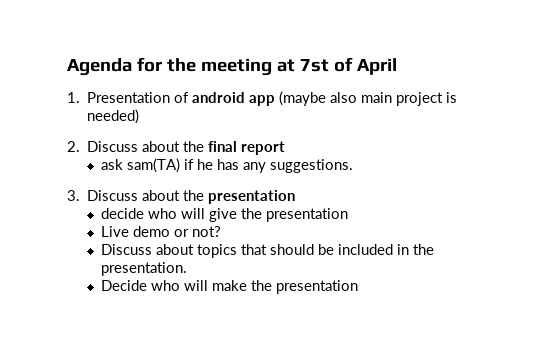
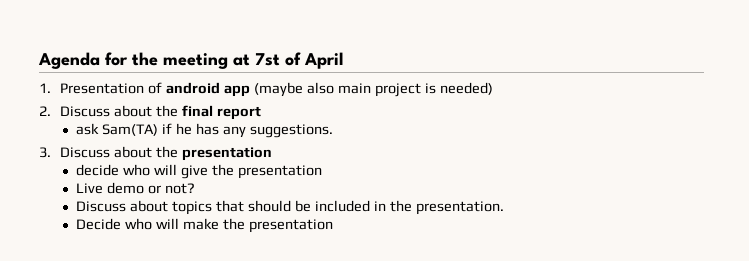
[126,158,180,173] sam(TA) -> [102,124,159,136] Sam(TA)

